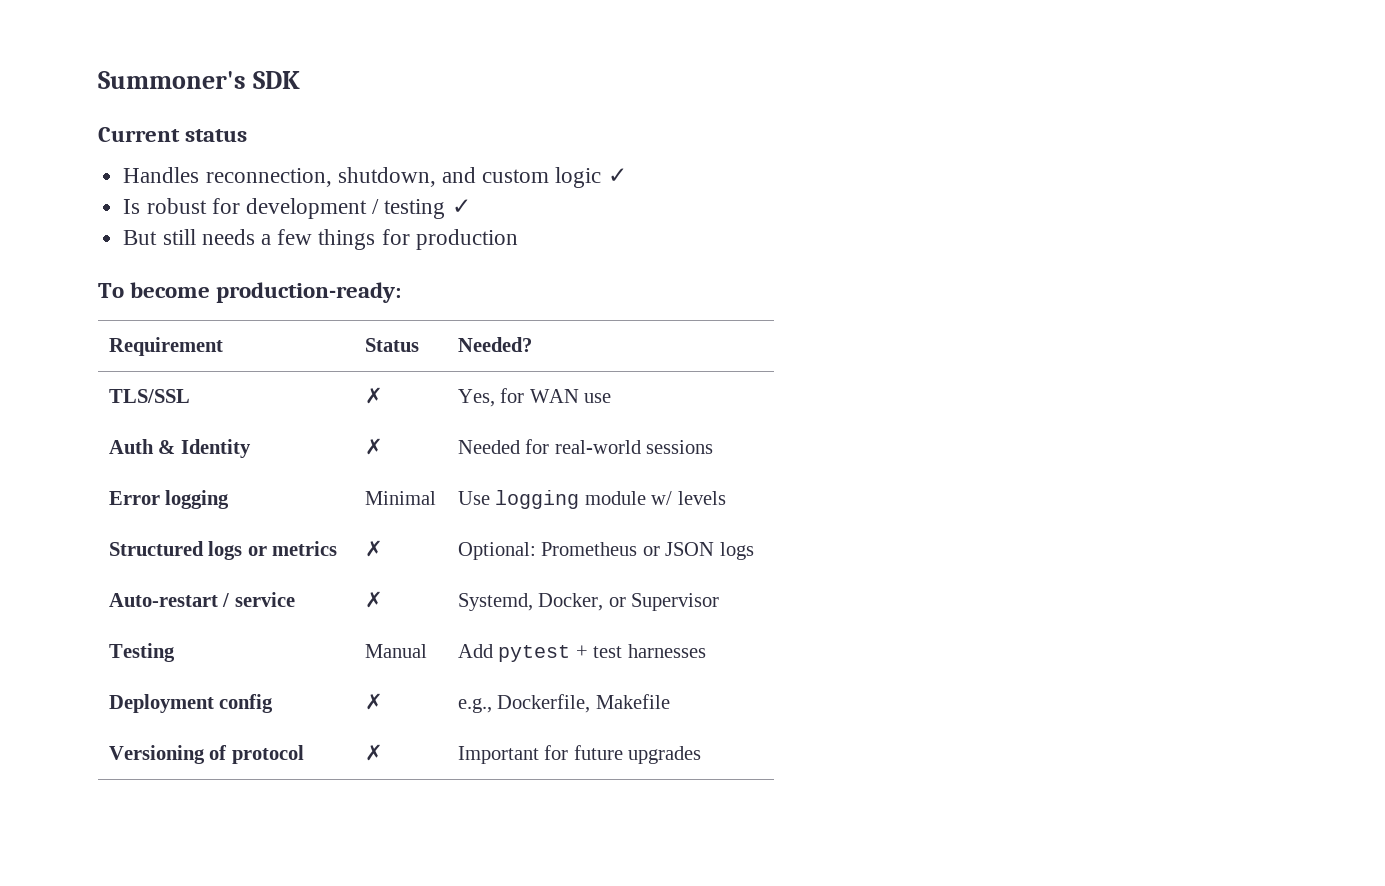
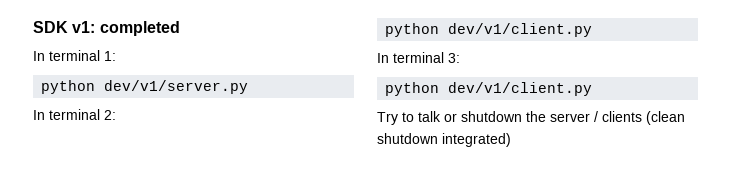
[98,71,246,89] Summoner's -> (33, 27) none
[98,127,248,142] [123,167,627,188] [123,198,471,219] [123,229,518,250] [98,282,402,303] [108,337,223,356] [364,338,419,352] [457,337,532,352] [108,389,190,403] [364,387,383,404] [457,388,612,407] [108,439,251,458] [364,438,383,455] [457,439,714,454] [108,490,230,509] [364,491,436,505] [457,490,726,509] [108,541,338,560] [364,540,383,557] [457,542,754,560] [108,592,295,607] [364,591,383,608] [457,593,720,611] [108,643,175,662] [364,644,427,658] [457,644,706,662] [108,694,274,713] [364,693,383,710] [457,694,670,713] [108,745,304,764] [364,744,383,761] [457,745,702,764] // Current status // Handles reconnection, shutdown, and custom logic ✓ // Is robust for development / testing ✓ // But still needs a few things for production // To become production-ready: // Requirement | Status | Needed? // TLS/SSL | ✗ | Yes, for WAN use // Auth & Identity | ✗ | Needed for real-world sessions // Error logging | Minimal | Use logging module w/ levels // Structured logs or metrics | ✗ | Optional: Prometheus or JSON logs // Auto-restart / service | ✗ | Systemd, Docker, or Supervisor // Testing | Manual | Add pytest + test harnesses // Deployment config | ✗ | e.g., Dockerfile, Makefile // Versioning of protocol | ✗ | Important for future upgrades -> [72,21,180,36] [33,50,116,61] [41,80,249,94] [33,109,116,120] [385,23,593,37] [377,52,460,63] [385,82,593,96] [377,111,685,125] [377,133,511,147] v1: completed // In terminal 1: // python dev/v1/server.py // In terminal 2: // python dev/v1/client.py // In terminal 3: // python dev/v1/client.py // Try to talk or shutdown the server / clients (clean shutdown integrated)

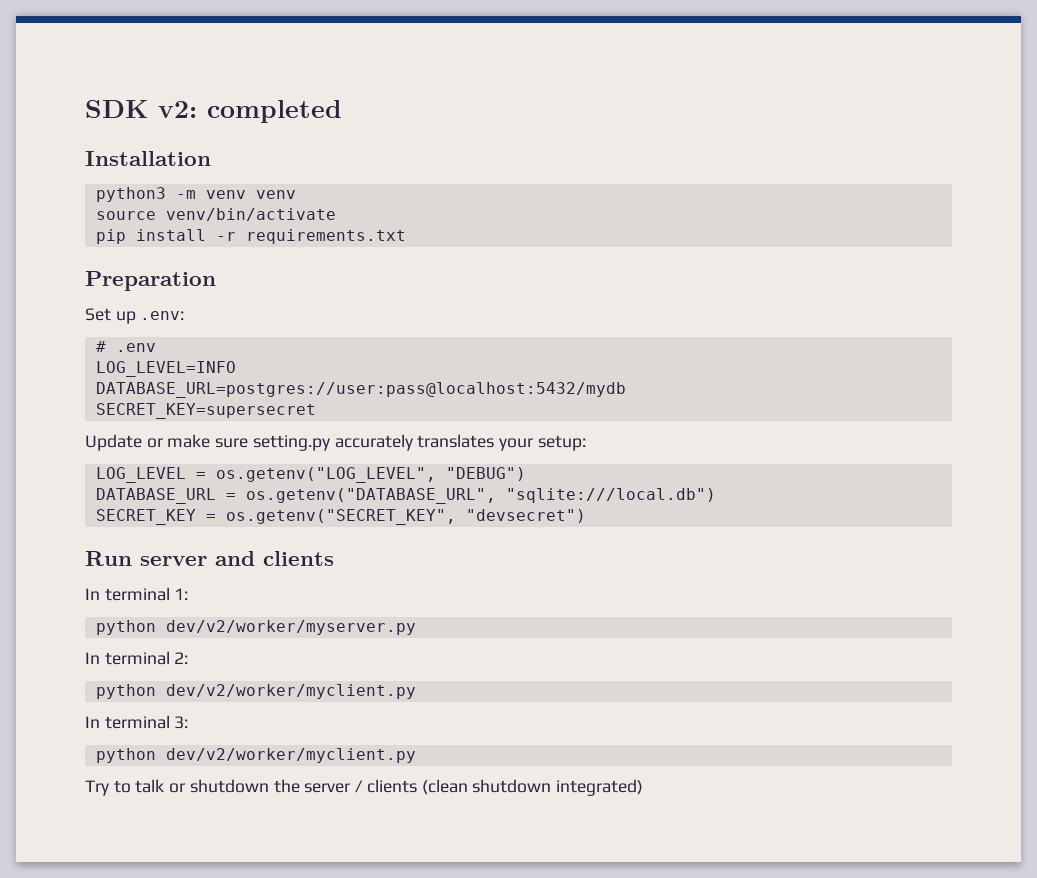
[72,21,96,33] v1: -> [158,101,197,118] v2:
(180, 28) none -> [85,151,211,166] [95,187,296,202] [95,208,336,221] [95,229,406,244] [85,271,216,291] [85,308,185,324] [95,341,156,352] [95,361,236,377] [95,382,626,398] [95,403,316,419] [85,434,586,451] [95,467,526,483] [95,488,716,504] [95,509,586,525] [85,551,334,566] // Installation // python3 -m venv venv // source venv/bin/activate // pip install -r requirements.txt // Preparation // Set up .env: // # .env // LOG_LEVEL=INFO // DATABASE_URL=postgres://user:pass@localhost:5432/mydb // SECRET_KEY=supersecret // Update or make sure setting.py accurately translates your setup: // LOG_LEVEL = os.getenv("LOG_LEVEL", "DEBUG") // DATABASE_URL = os.getenv("DATABASE_URL", "sqlite:///local.db") // SECRET_KEY = os.getenv("SECRET_KEY", "devsecret") // Run server and clients
[104,80,249,94] dev/v1/server.py -> [165,620,416,635] dev/v2/worker/myserver.py
[448,23,593,37] dev/v1/client.py -> [165,684,416,699] dev/v2/worker/myclient.py
[448,82,593,96] dev/v1/client.py -> [165,748,416,763] dev/v2/worker/myclient.py

